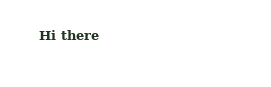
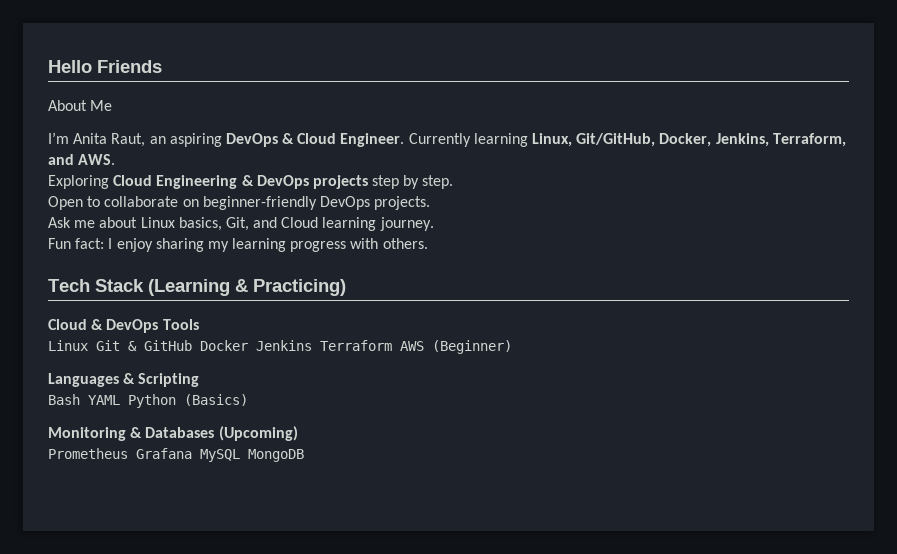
[39,30,99,40] Hi there -> [48,60,162,73] [48,100,113,111] [48,132,846,147] [48,154,116,165] [48,175,454,189] [48,196,431,210] [48,217,434,231] [48,238,428,252] [48,279,346,296] [48,319,199,333] [48,340,512,354] [48,373,200,387] [48,394,248,408] [48,426,298,441] [48,448,304,462] Hello Friends // About Me // I’m Anita Raut, an aspiring DevOps & Cloud Engineer. Currently learning Linux, Git/GitHub, Docker, Jenkins, Terraform, and AWS. // Exploring Cloud Engineering & DevOps projects step by step. // Open to collaborate on beginner-friendly DevOps projects. // Ask me about Linux basics, Git, and Cloud learning journey. // Fun fact: I enjoy sharing my learning progress with others. // Tech Stack (Learning & Practicing) // Cloud & DevOps Tools // Linux Git & GitHub Docker Jenkins Terraform AWS (Beginner) // Languages & Scripting // Bash YAML Python (Basics) // Monitoring & Databases (Upcoming) // Prometheus Grafana MySQL MongoDB

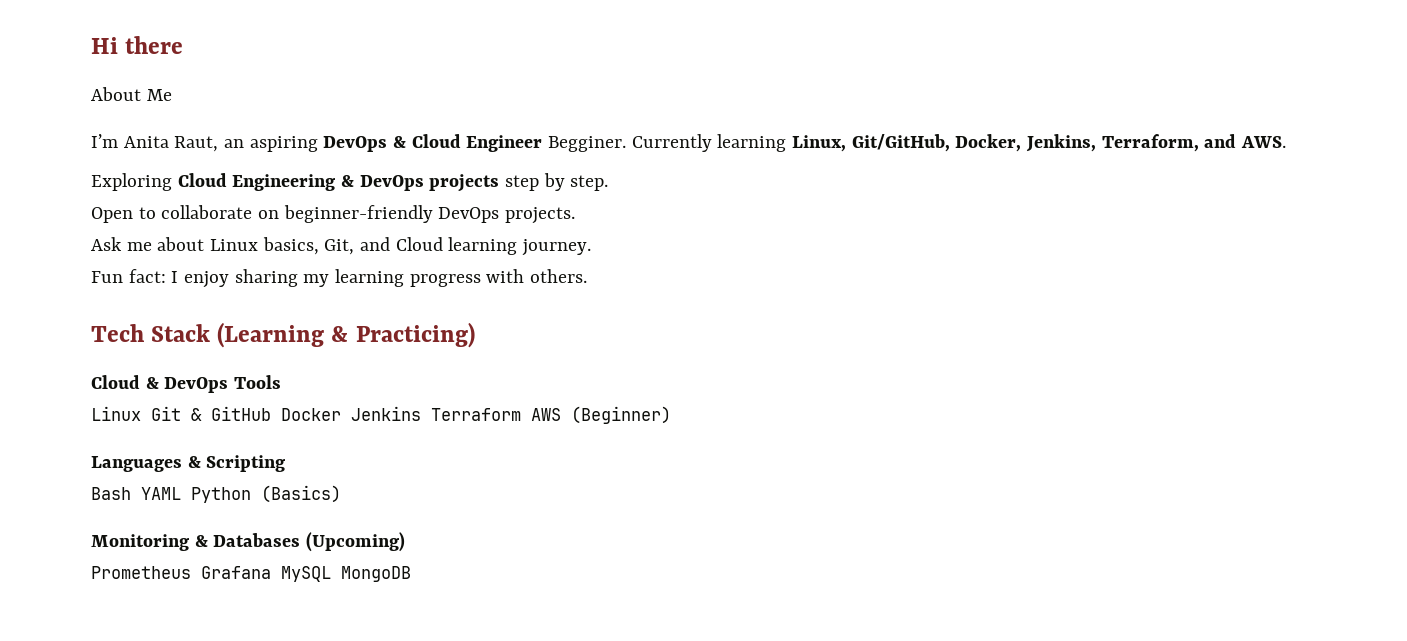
[48,60,162,73] Hello Friends -> [91,36,184,54] Hi there
[340,133,405,147] Engineer. -> [466,135,627,152] Engineer Begginer.

